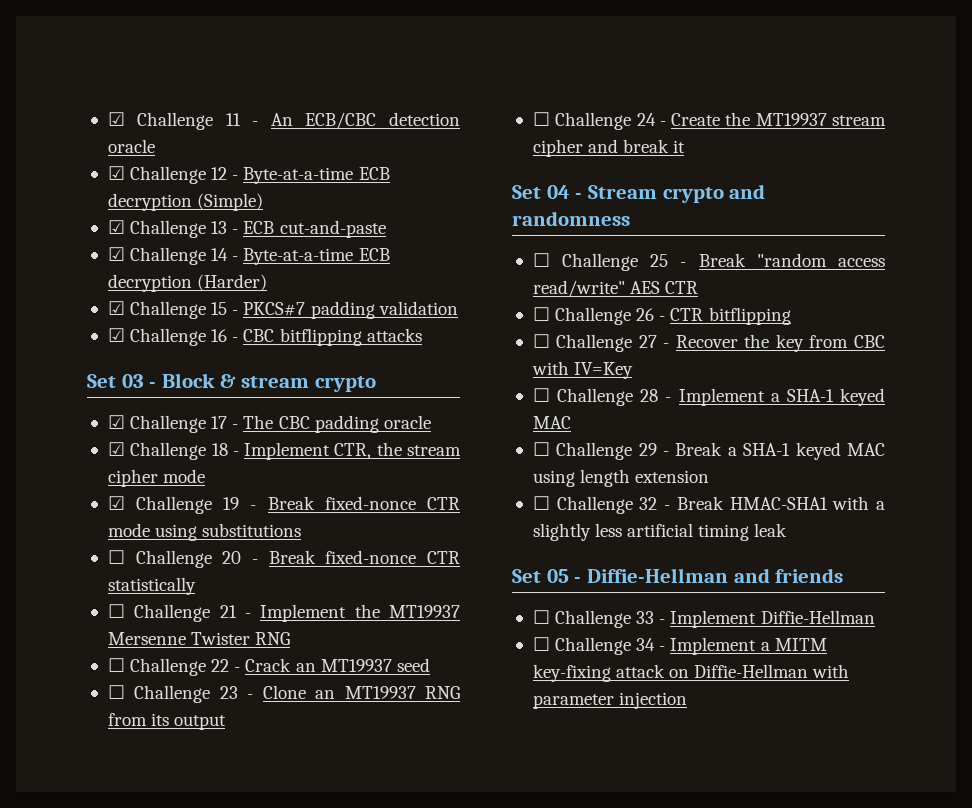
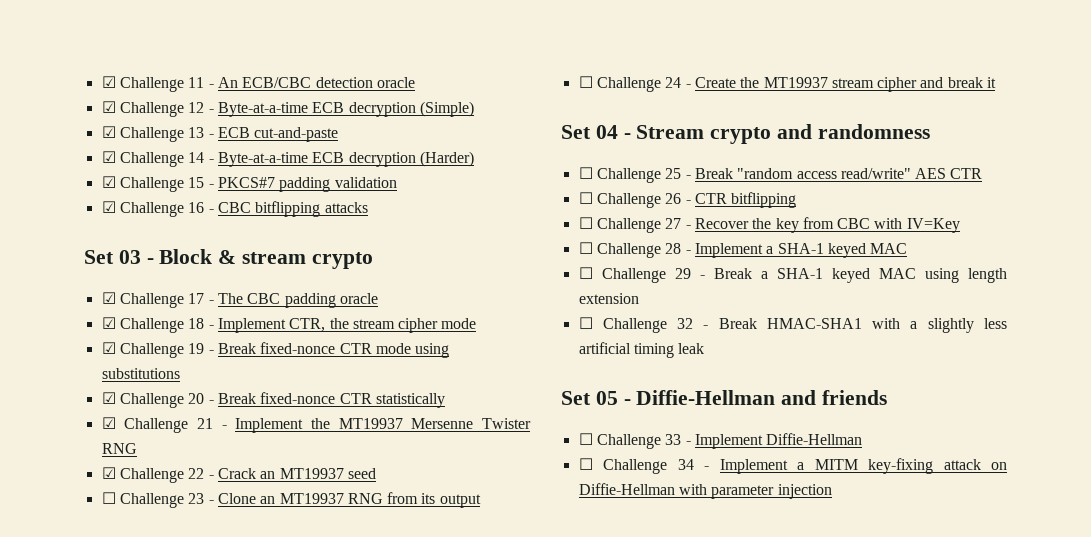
[107,550,125,564] ☐ -> [101,392,116,404] ☑
[107,604,125,618] ☐ -> [101,417,116,429] ☑
[107,658,125,672] ☐ -> [101,467,116,479] ☑

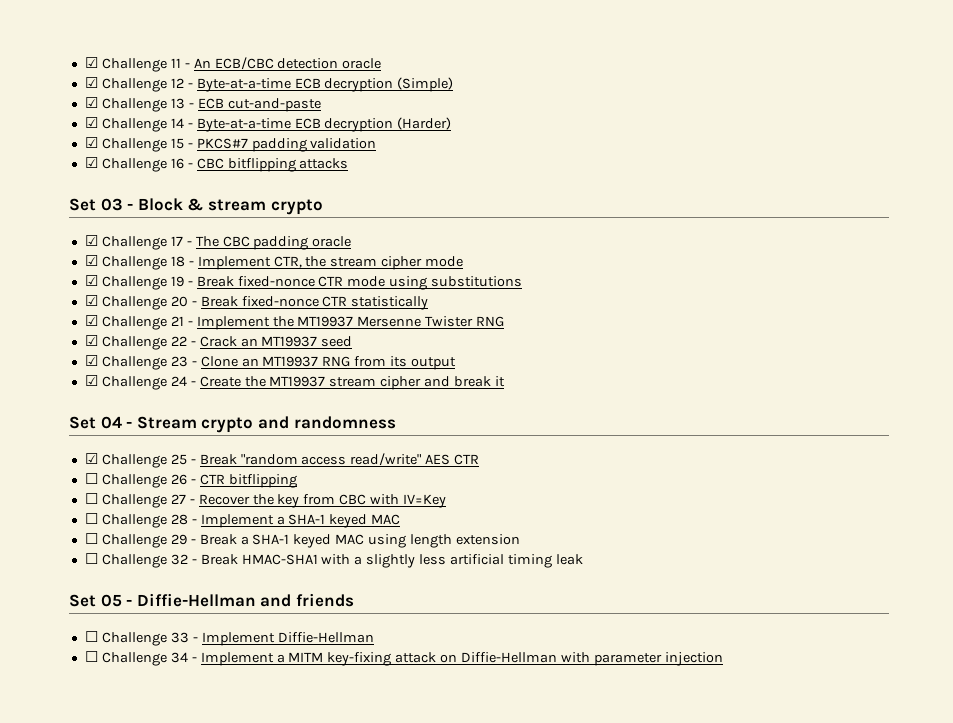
[101,492,116,504] ☐ -> [84,355,98,366] ☑
[578,76,593,88] ☐ -> [84,375,98,386] ☑
[578,167,593,179] ☐ -> [84,453,98,464] ☑

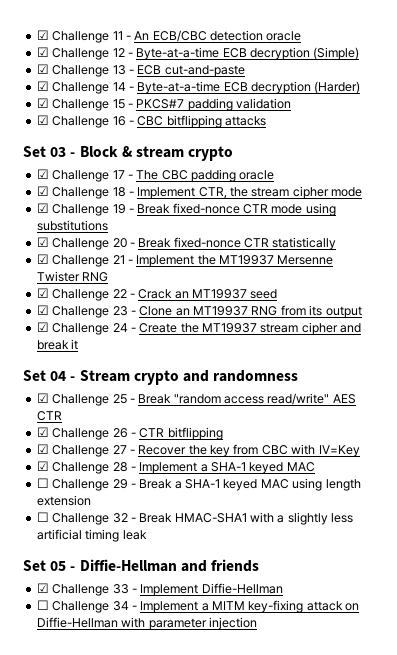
[84,473,98,484] ☐ -> [36,427,49,437] ☑
[84,493,98,504] ☐ -> [36,444,49,454] ☑
[84,513,98,524] ☐ -> [36,461,49,471] ☑
[84,631,98,642] ☐ -> [36,583,49,593] ☑

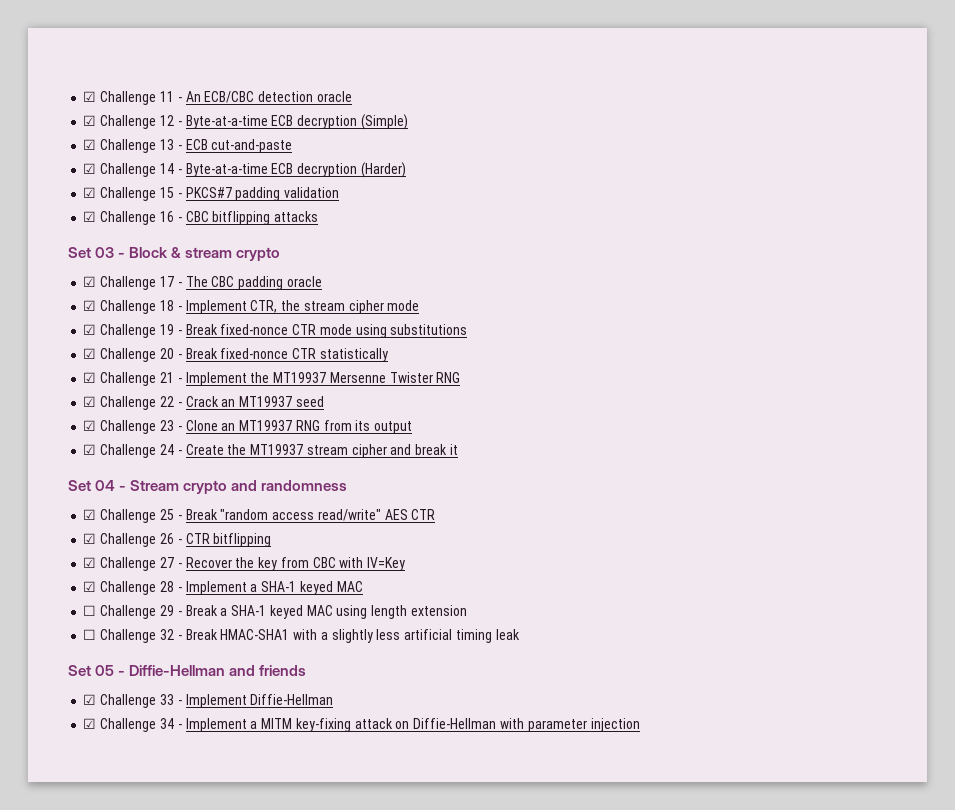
[36,600,49,610] ☐ -> [83,718,97,729] ☑

